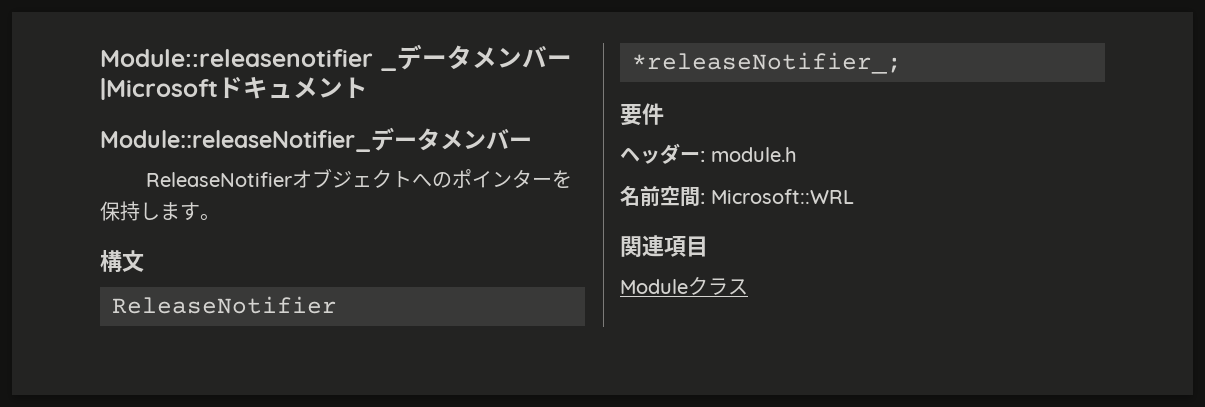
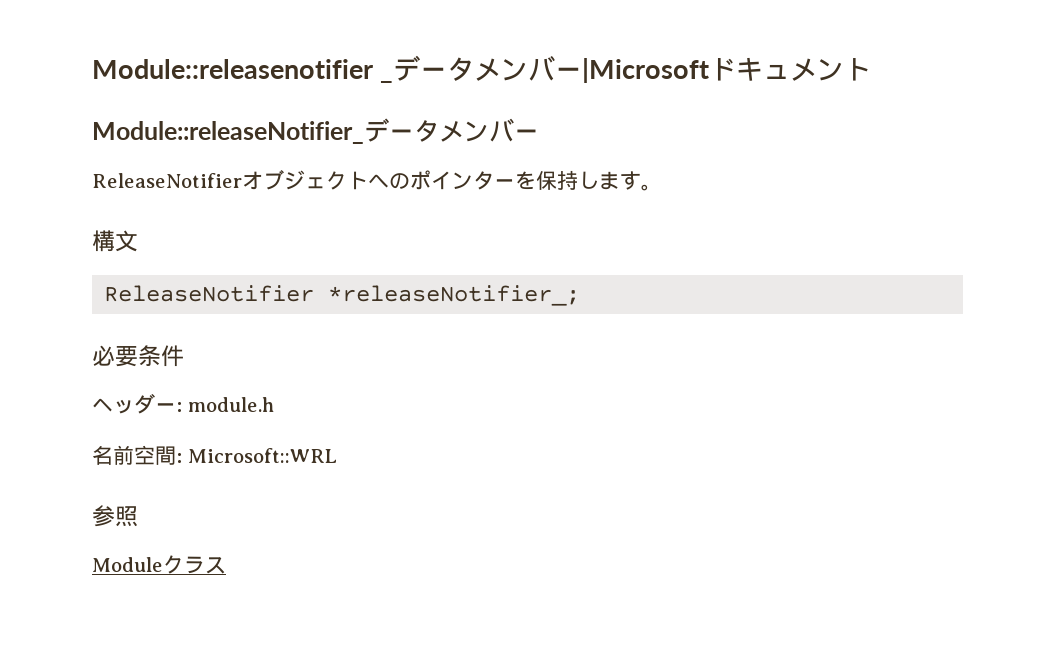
[620,104,642,126] 要 -> [92,345,161,367] 必要条
[620,235,708,257] 関連項目 -> [92,505,138,527] 参照

